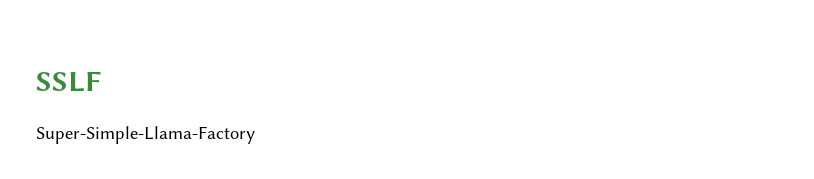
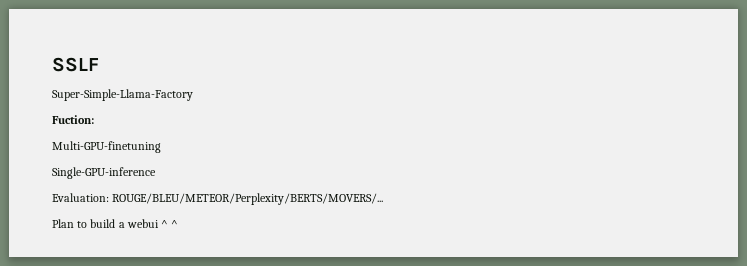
(255, 135) none -> [52,115,94,124] [52,141,161,153] [52,167,156,179] [52,193,384,205] [52,219,179,228] // Fuction: // Multi-GPU-finetuning // Single-GPU-inference // Evaluation: ROUGE/BLEU/METEOR/Perplexity/BERTS/MOVERS/... // Plan to build a webui ^ ^

